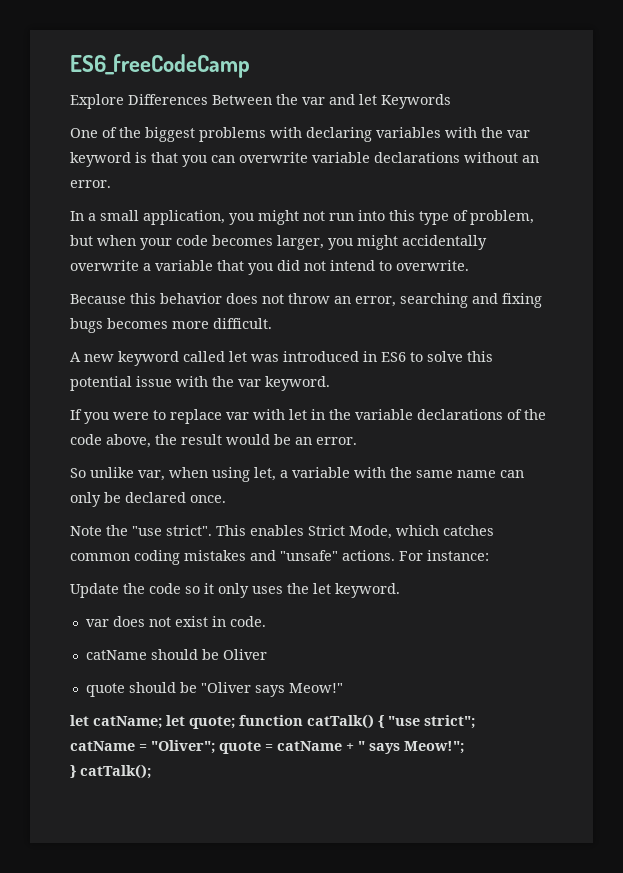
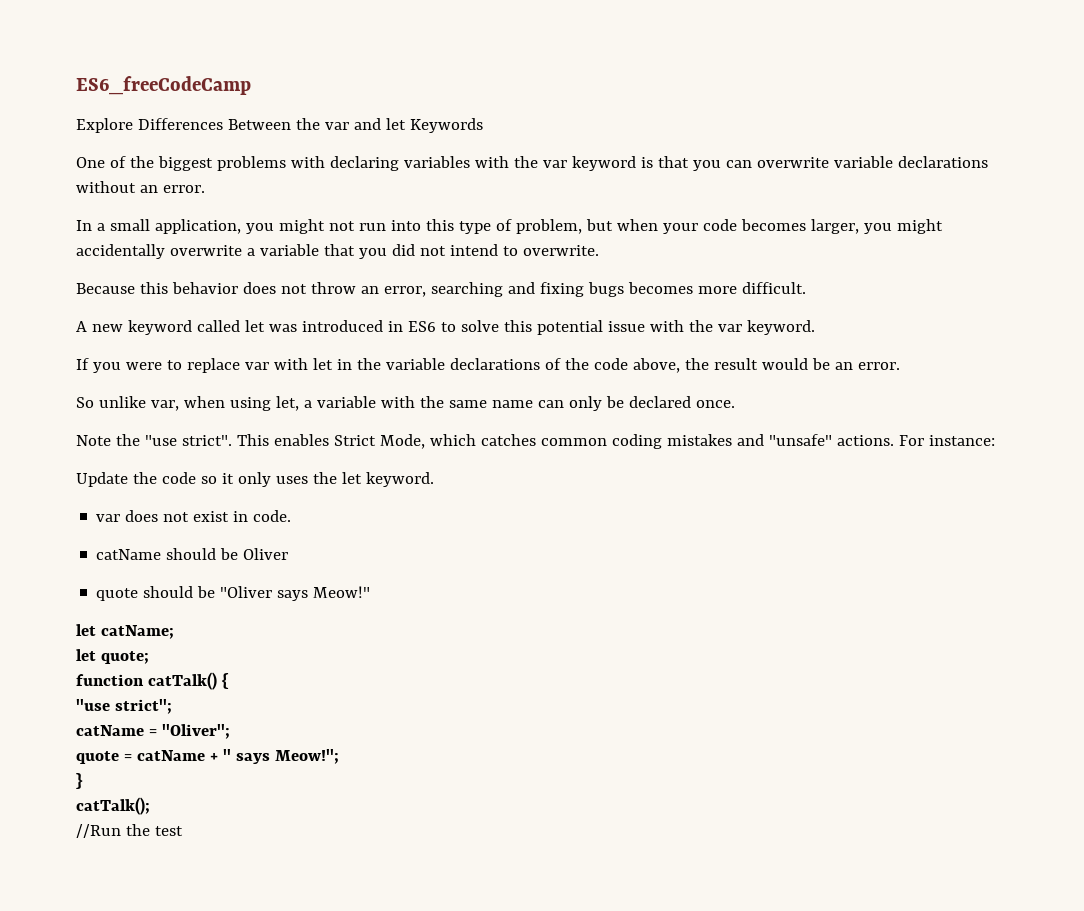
(162, 722) none -> (174, 632) //
(235, 722) none -> (149, 657) //
(384, 721) none -> (229, 681) //
(215, 747) none -> (230, 731) //
(76, 771) none -> (83, 781) //
(151, 771) none -> [76,824,183,838] // //Run the test

